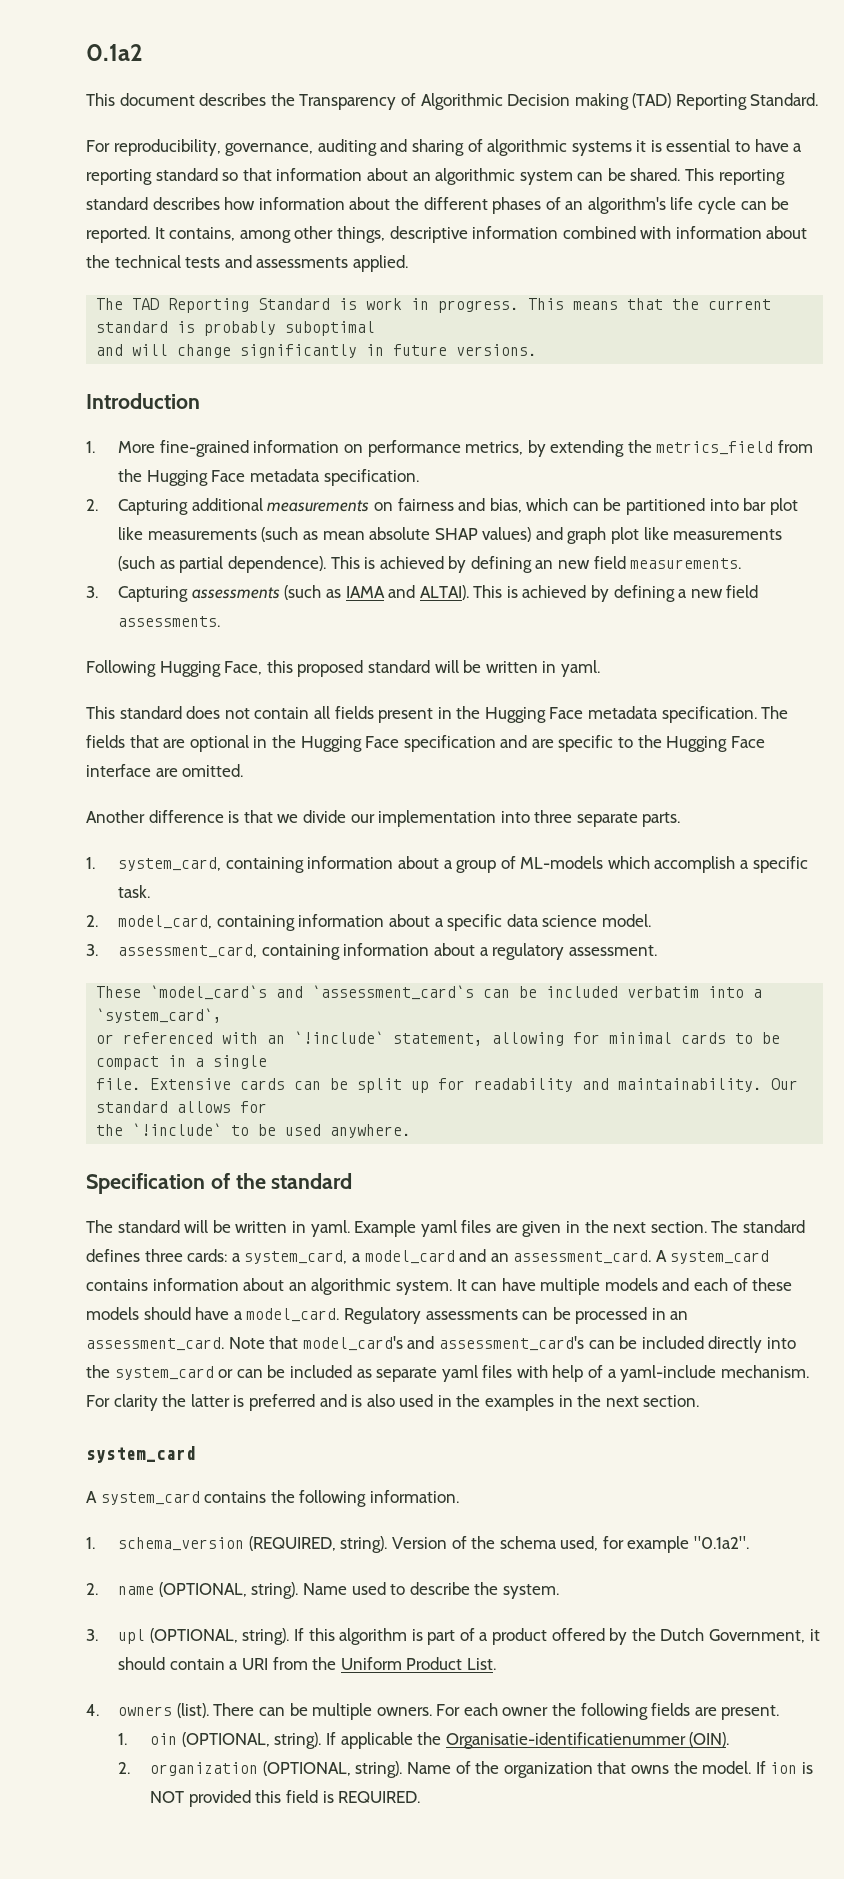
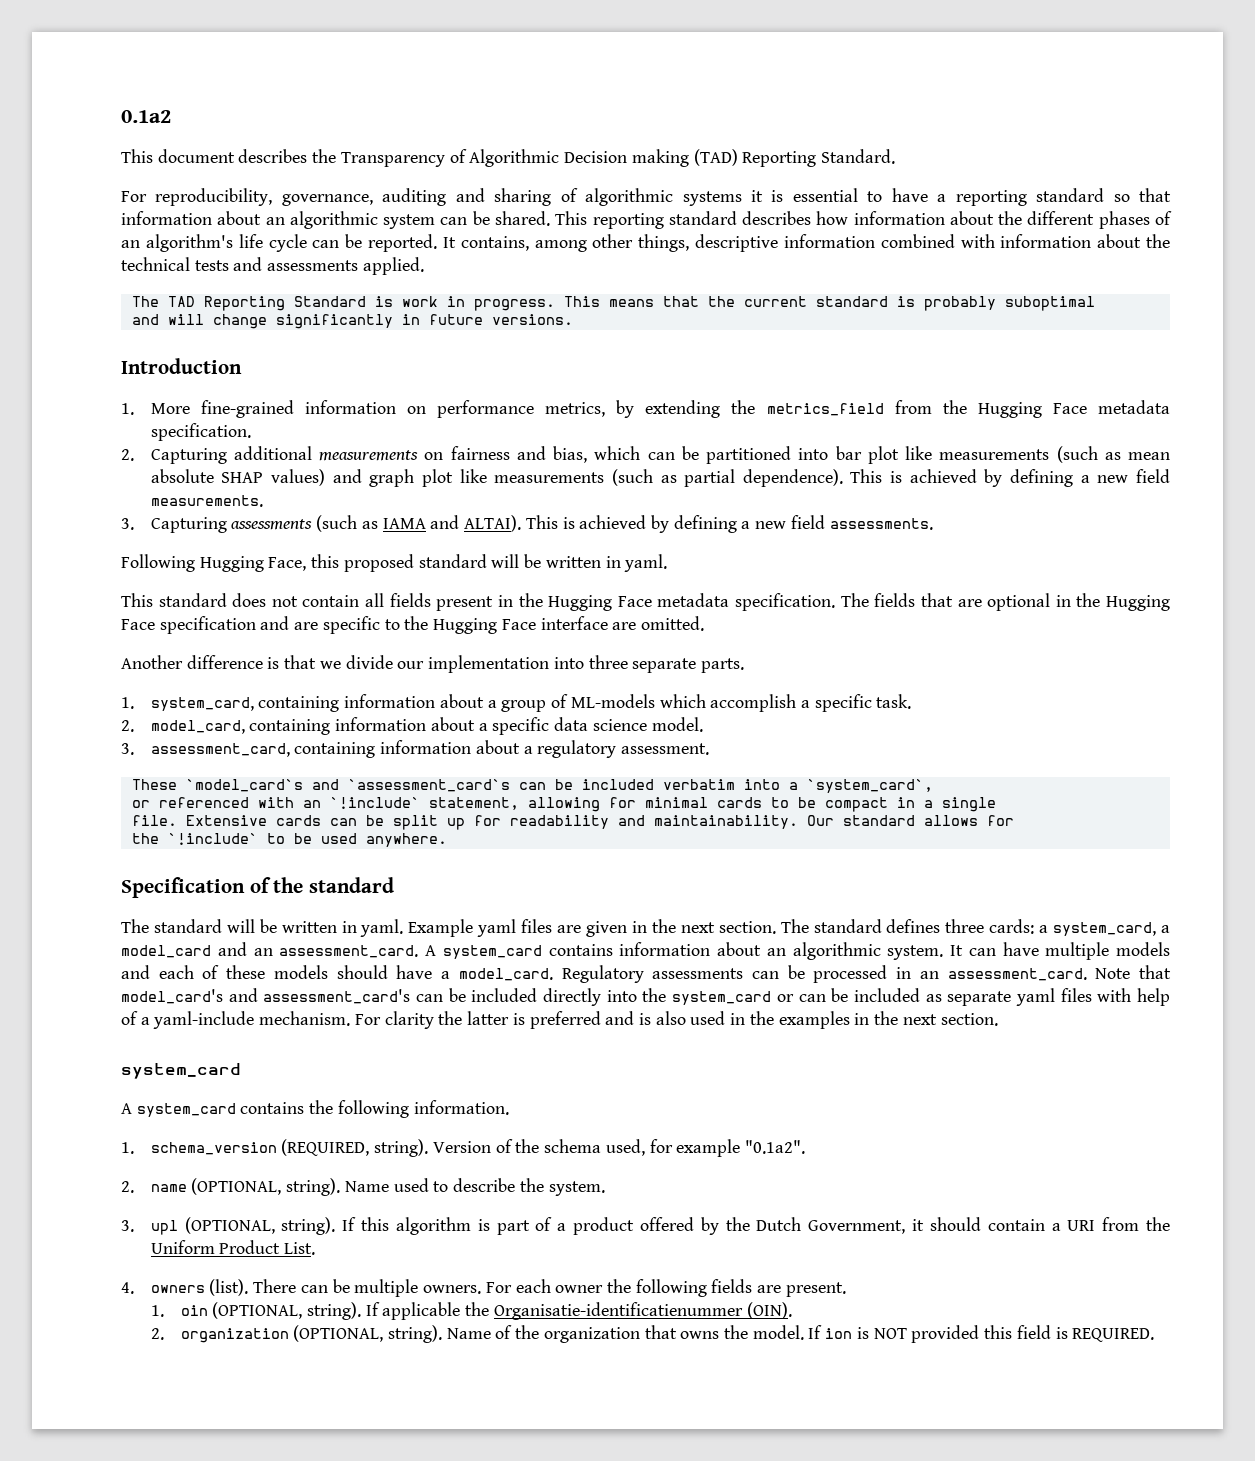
[535,560,554,569] an -> [1080,475,1090,483] a

